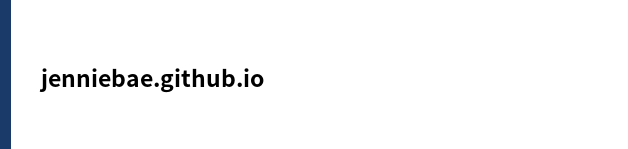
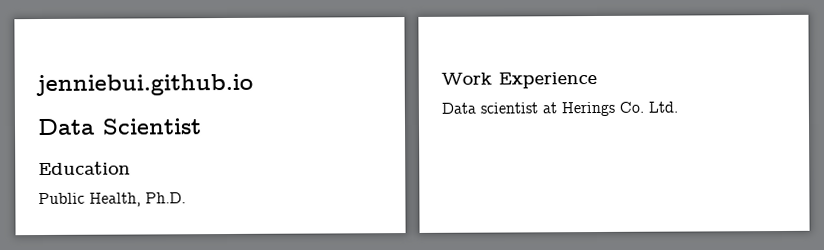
[39,68,264,93] jenniebae.github.io -> [36,73,253,97] [37,118,202,136] [38,161,131,176] [38,192,186,207] [441,71,597,89] [441,101,678,117] jenniebui.github.io // Data Scientist // Education // Public Health, Ph.D. // Work Experience // Data scientist at Herings Co. Ltd.

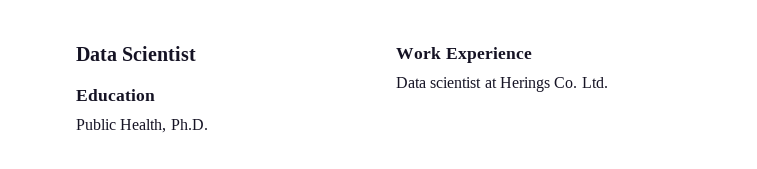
[36,73,253,97] jenniebui.github.io // -> (76, 54) none

